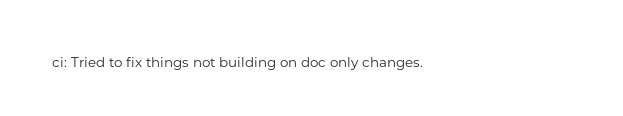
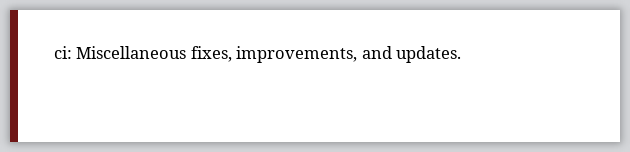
[71,57,423,70] Tried to fix things not building on doc only changes. -> [76,46,462,63] Miscellaneous fixes, improvements, and updates.

